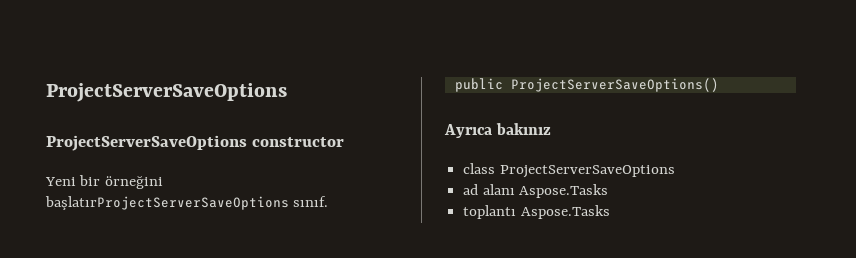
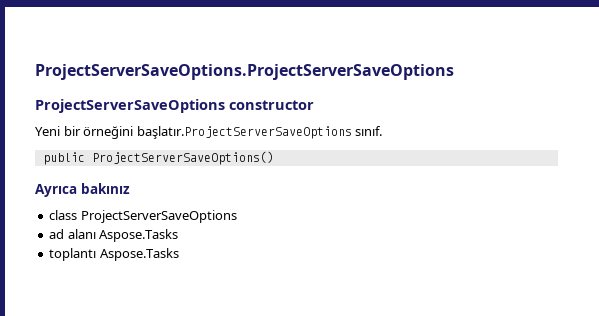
[46,83,287,102] ProjectServerSaveOptions -> [35,64,454,80] ProjectServerSaveOptions.ProjectServerSaveOptions
[45,196,289,210] başlatırProjectServerSaveOptions -> [136,126,352,139] başlatır.ProjectServerSaveOptions

